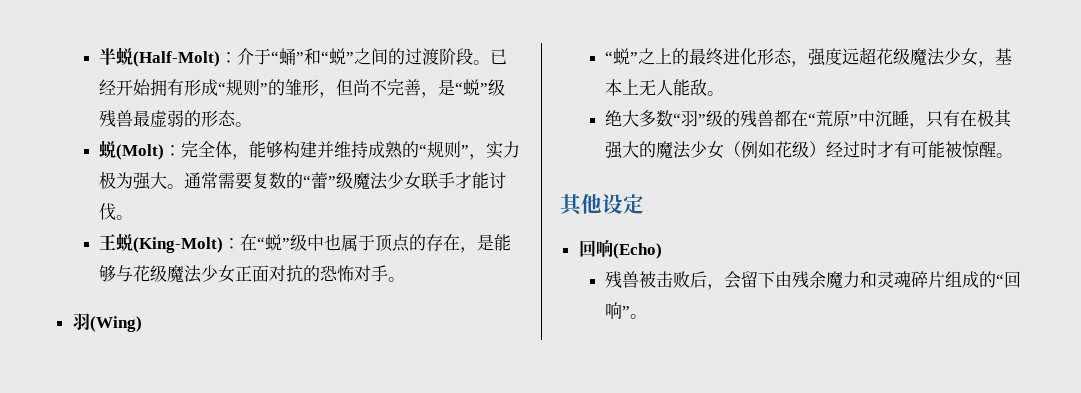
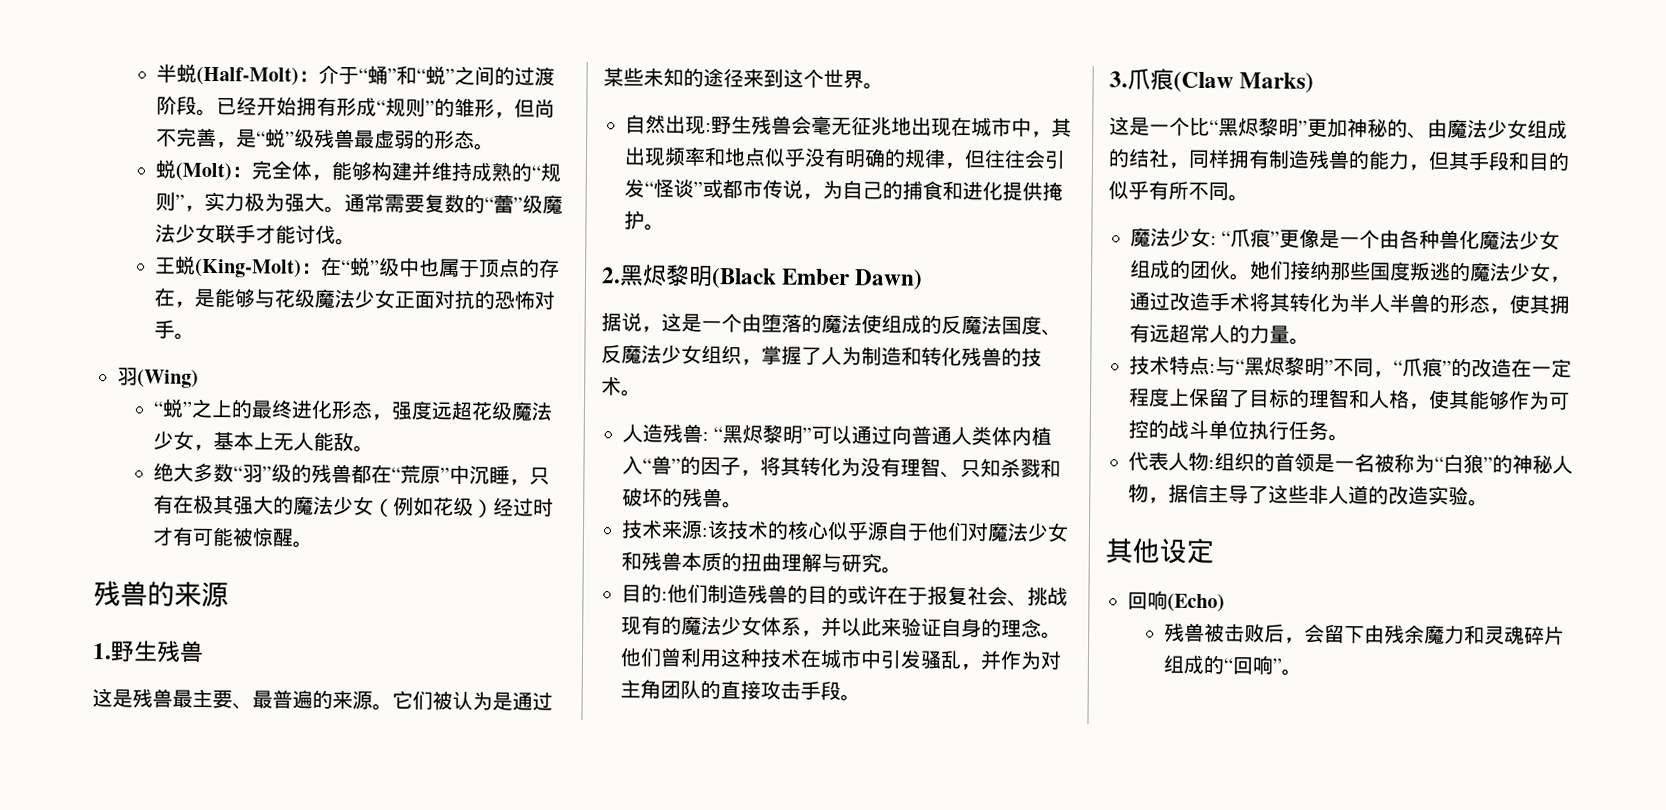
(1014, 155) none -> [93,581,229,608] [92,640,204,663] [92,688,553,711] [603,67,884,90] [625,114,1072,138] [624,146,1066,170] [624,178,1063,201] [624,210,665,231] [601,264,924,290] [601,312,1062,336] [601,344,1042,368] [601,376,642,397] [622,423,1053,446] [622,455,1061,479] [622,487,743,509] [621,519,1069,542] [621,551,902,574] [621,583,1068,607] [621,615,1062,639] [620,647,1062,671] [620,679,861,702] [1109,68,1315,93] [1109,116,1568,139] [1108,148,1570,171] [1108,180,1249,202] [1130,227,1561,250] [1130,259,1571,283] [1129,291,1570,315] [1129,323,1310,345] [1129,355,1572,378] [1128,387,1570,410] [1128,419,1349,442] [1128,451,1573,474] [1128,483,1489,507] // 残兽的来源 // 1.野生残兽 // 这是残兽最主要、最普遍的来源。它们被认为是通过某些未知的途径来到这个世界。 // 自然出现:野生残兽会毫无征兆地出现在城市中，其出现频率和地点似乎没有明确的规律，但往往会引发“怪谈”或都市传说，为自己的捕食和进化提供掩护。 // 2.黑烬黎明(Black Ember Dawn) // 据说，这是一个由堕落的魔法使组成的反魔法国度、反魔法少女组织，掌握了人为制造和转化残兽的技术。 // 人造残兽: “黑烬黎明”可以通过向普通人类体内植入“兽”的因子，将其转化为没有理智、只知杀戮和破坏的残兽。 // 技术来源:该技术的核心似乎源自于他们对魔法少女和残兽本质的扭曲理解与研究。 // 目的:他们制造残兽的目的或许在于报复社会、挑战现有的魔法少女体系，并以此来验证自身的理念。他们曾利用这种技术在城市中引发骚乱，并作为对主角团队的直接攻击手段。 // 3.爪痕(Claw Marks) // 这是一个比“黑烬黎明”更加神秘的、由魔法少女组成的结社，同样拥有制造残兽的能力，但其手段和目的似乎有所不同。 // 魔法少女: “爪痕”更像是一个由各种兽化魔法少女组成的团伙。她们接纳那些国度叛逃的魔法少女，通过改造手术将其转化为半人半兽的形态，使其拥有远超常人的力量。 // 技术特点:与“黑烬黎明”不同，“爪痕”的改造在一定程度上保留了目标的理智和人格，使其能够作为可控的战斗单位执行任务。 // 代表人物:组织的首领是一名被称为“白狼”的神秘人物，据信主导了这些非人道的改造实验。

